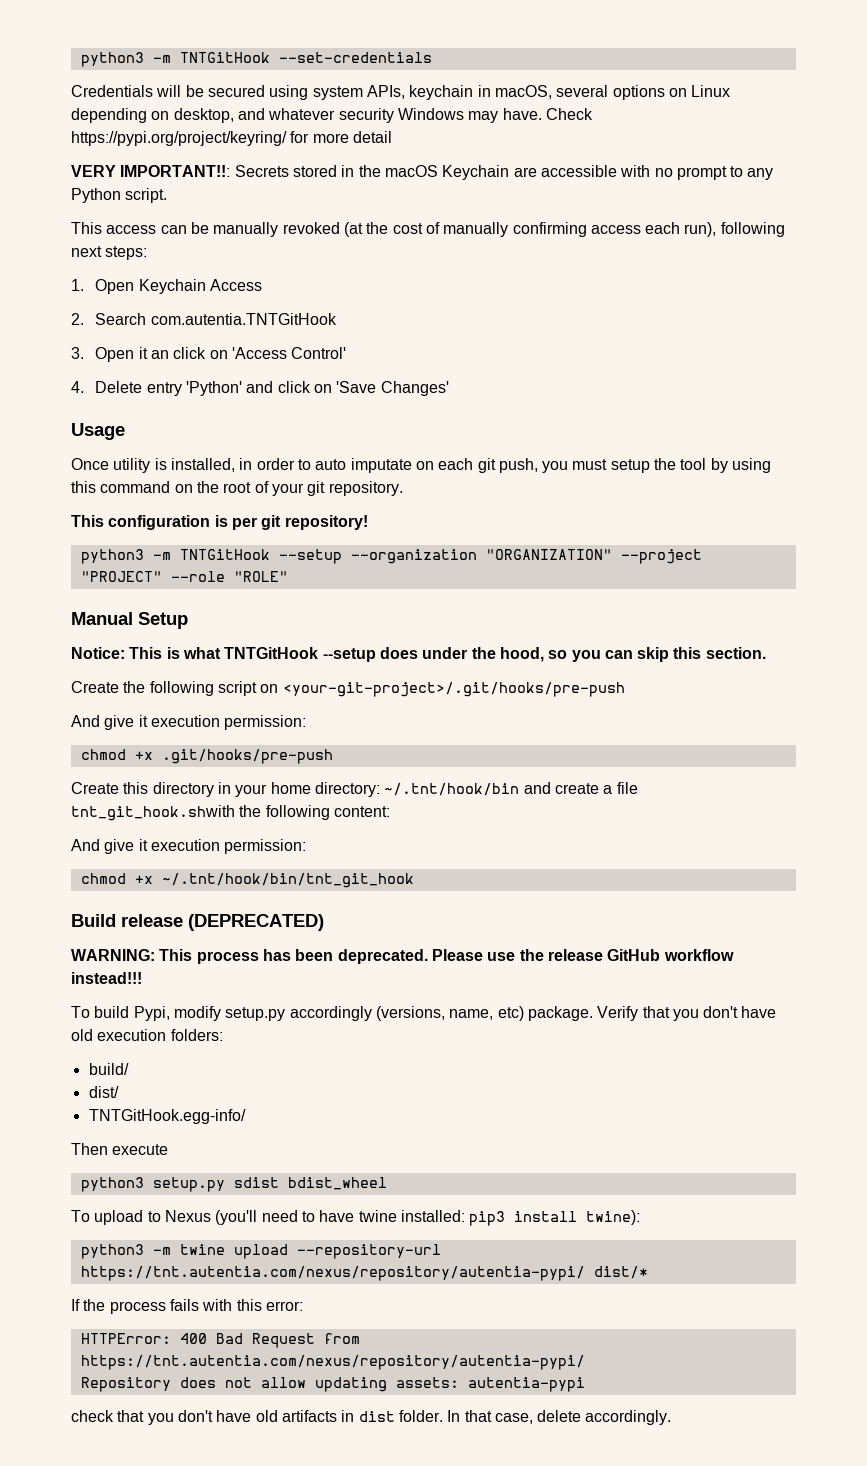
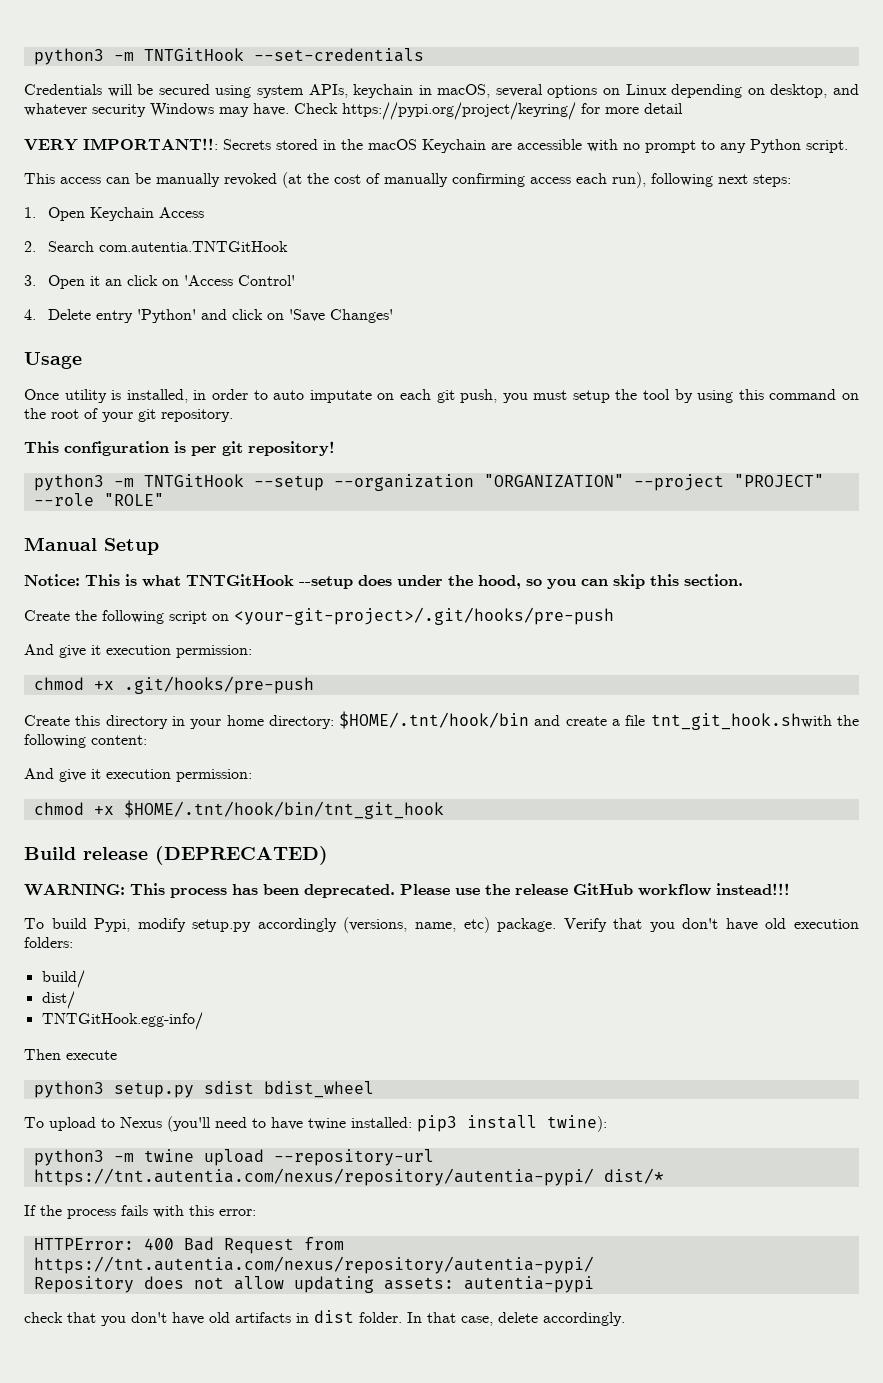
[384,783,520,796] ~/.tnt/hook/bin -> [339,711,530,729] $HOME/.tnt/hook/bin
[161,873,414,888] ~/.tnt/hook/bin/tnt_git_hook -> [123,800,444,819] $HOME/.tnt/hook/bin/tnt_git_hook

